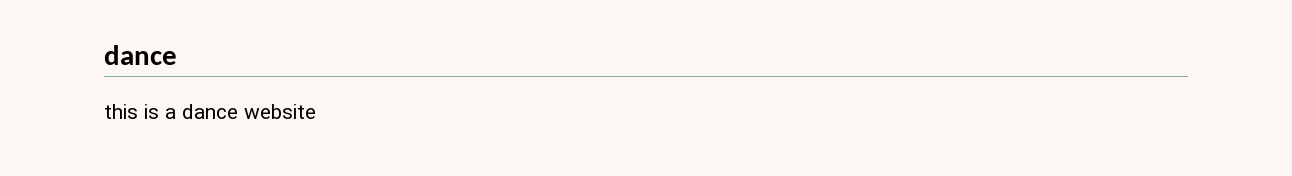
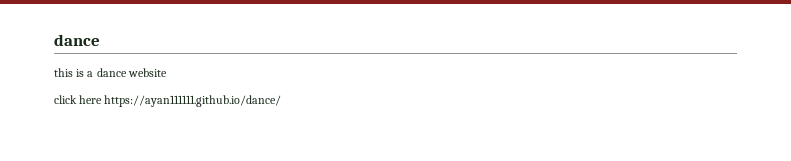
(316, 111) none -> [54,95,282,107] // click here https://ayan111111.github.io/dance/

